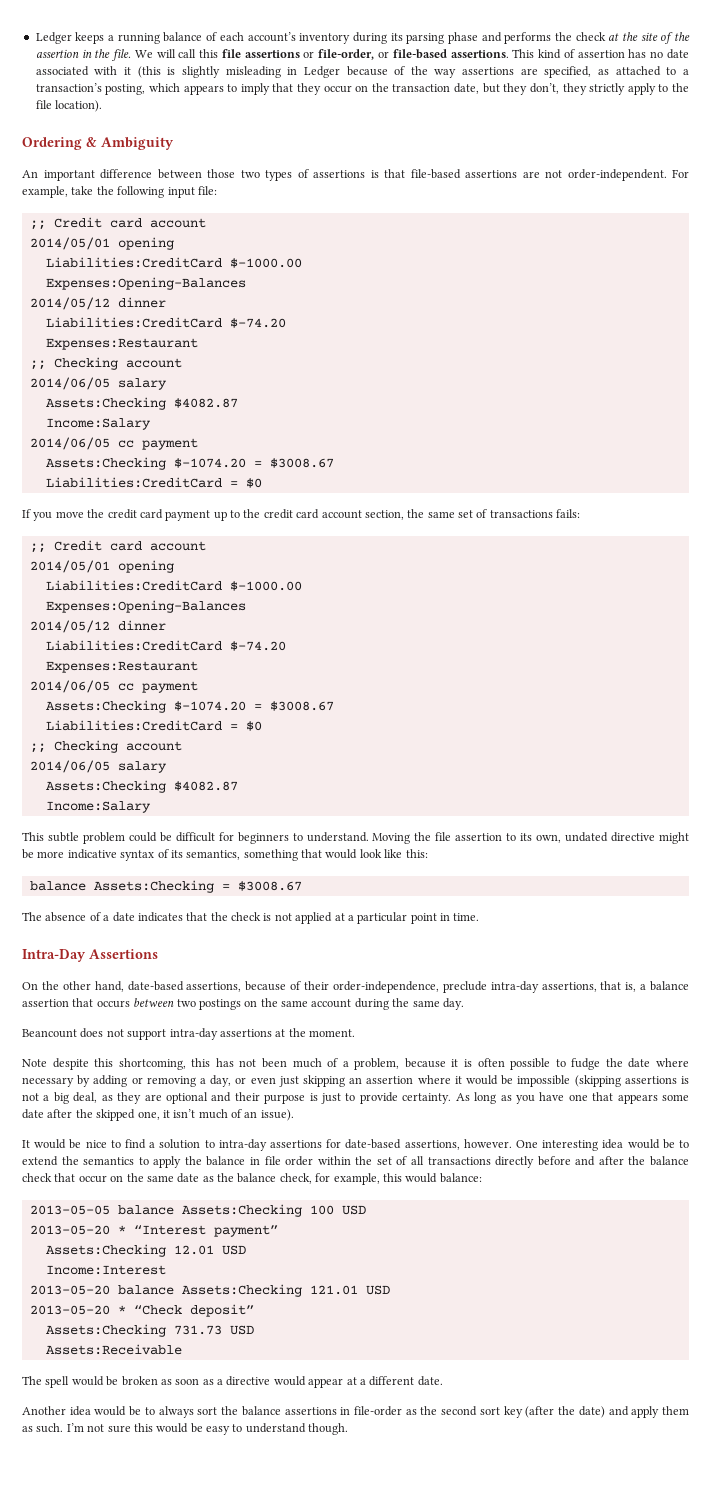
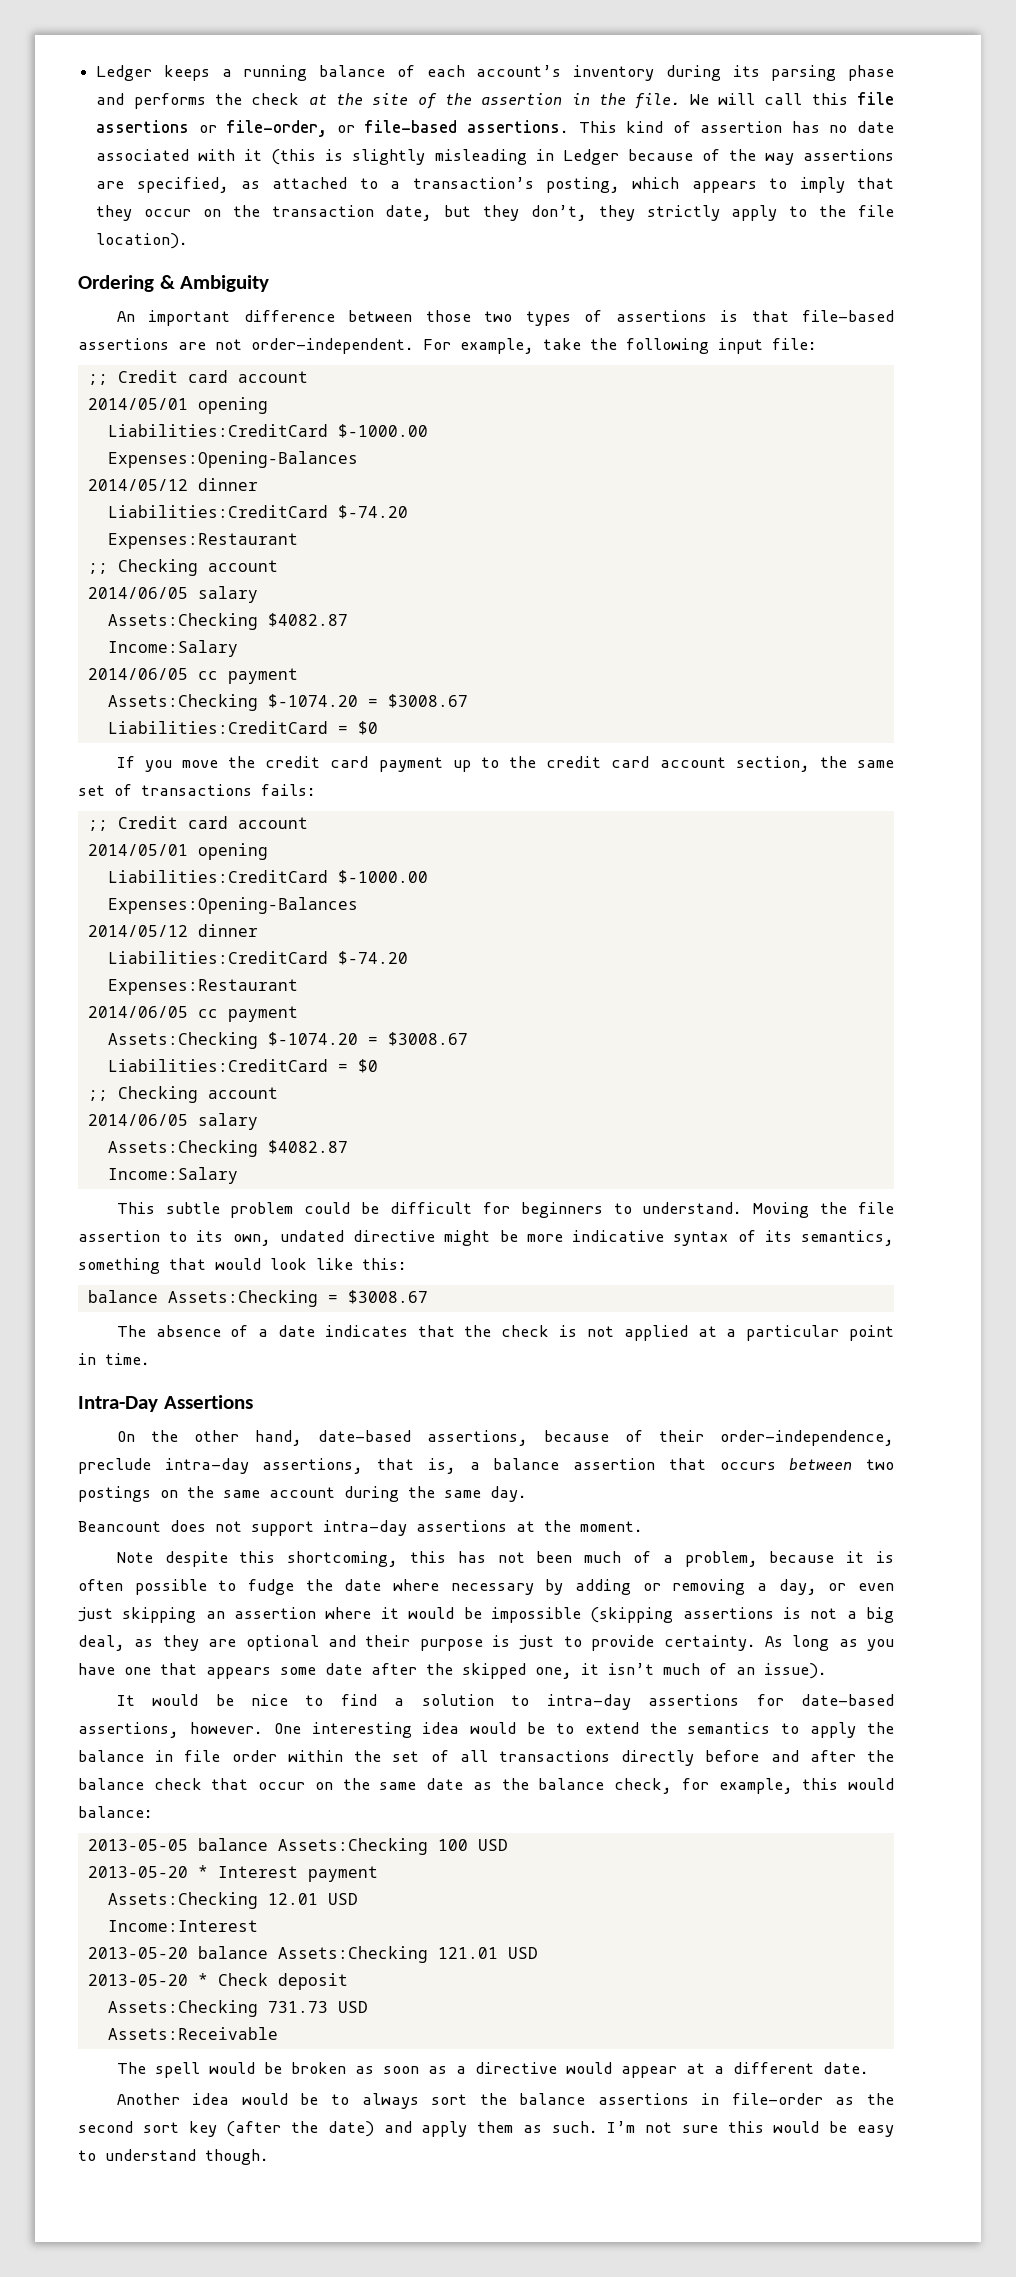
[133,1225,278,1237] “Interest payment” -> [217,1866,378,1882] Interest payment
[133,1304,254,1317] “Check deposit” -> [217,1973,348,1990] Check deposit

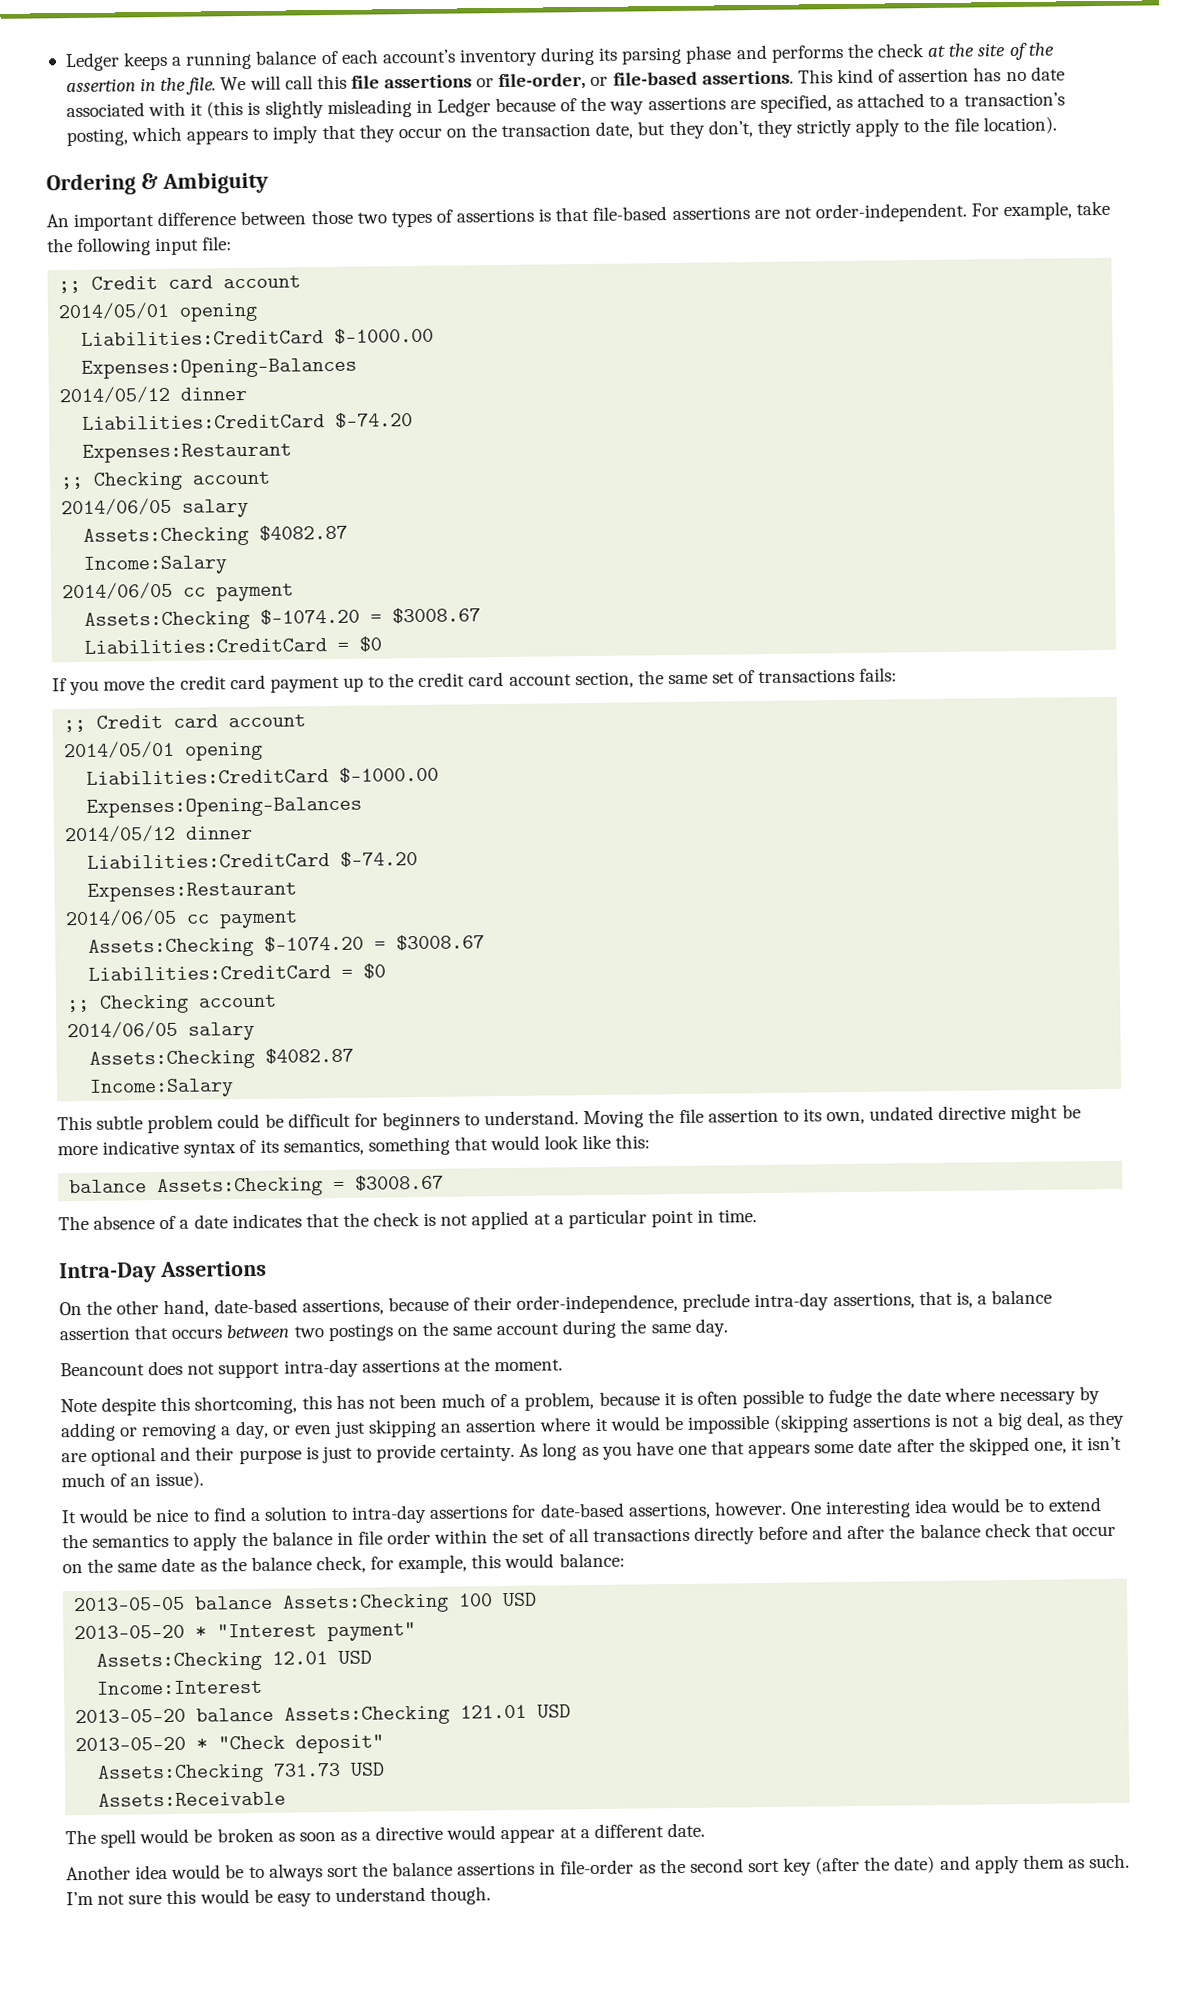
[217,1866,378,1882] Interest payment -> [217,1622,417,1642] "Interest payment"
[217,1973,348,1990] Check deposit -> [218,1734,385,1754] "Check deposit"

